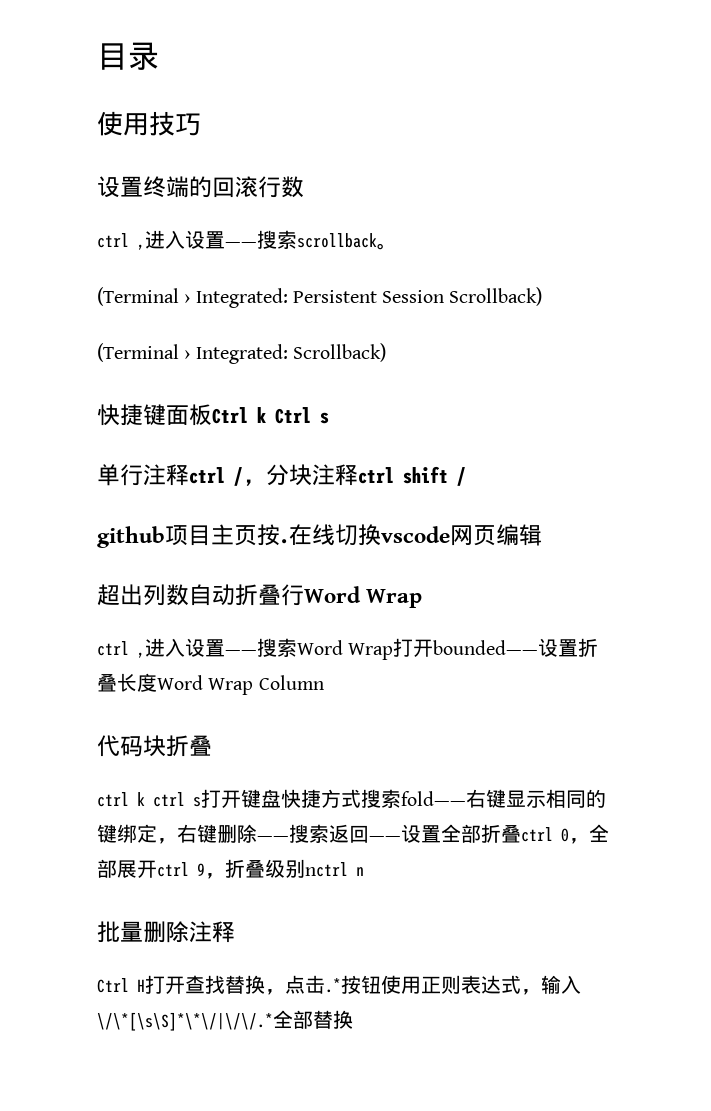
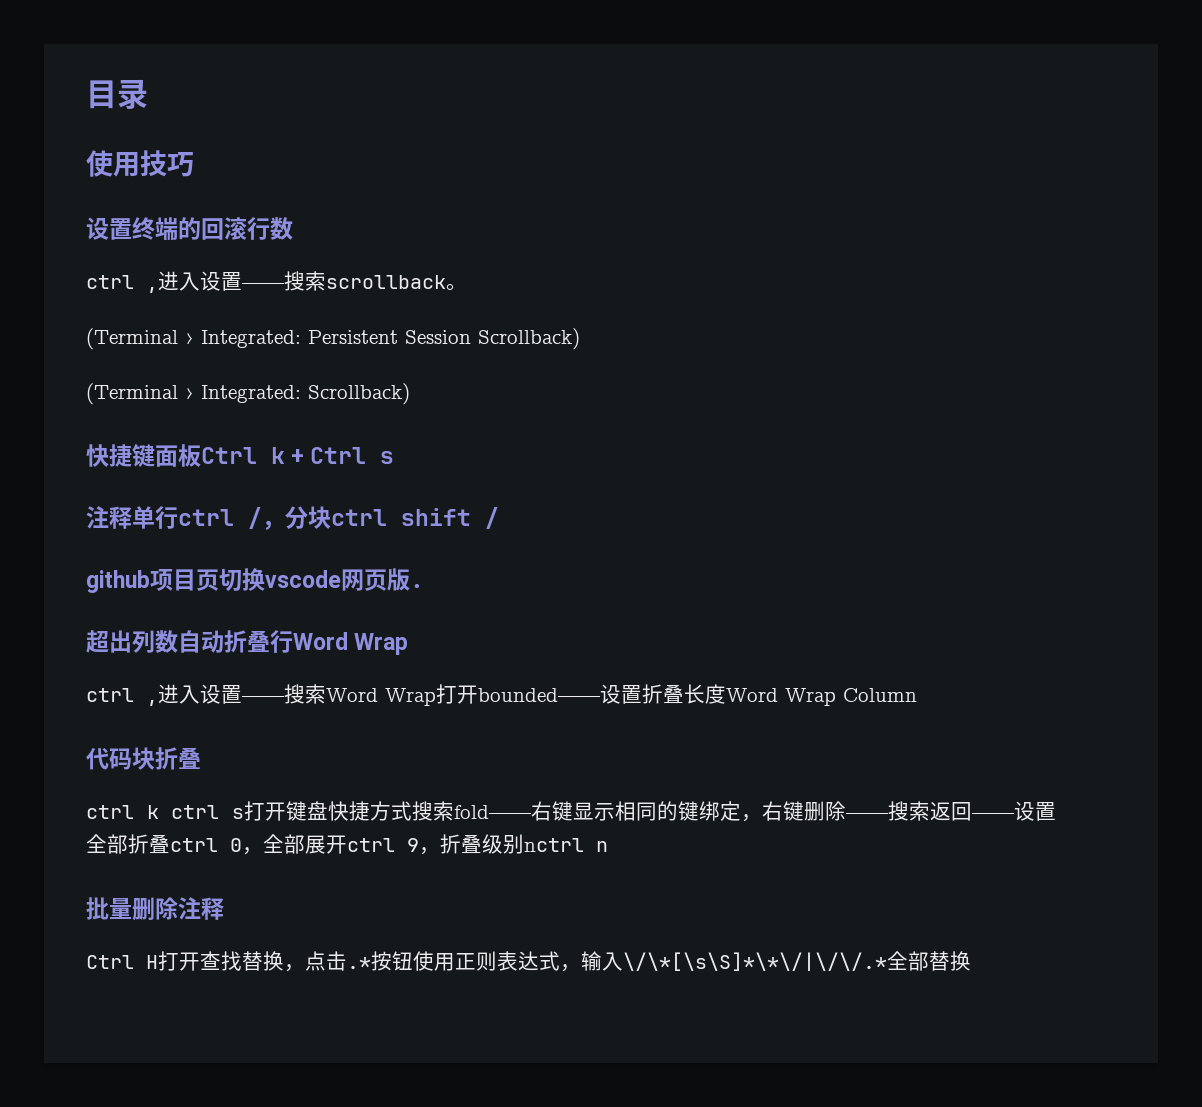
(266, 415) none -> [291,449,305,464] +
[97,464,189,486] 单行注释 -> [86,506,178,529] 注释单行
[312,464,358,486] 注释 -> (331, 517) none
[211,524,335,546] 主页按.在线 -> [196,569,219,591] 页
[496,524,542,546] 编辑 -> [387,568,424,591] 版.

